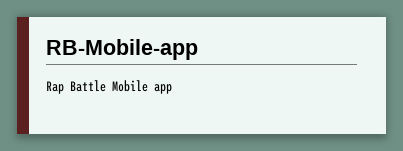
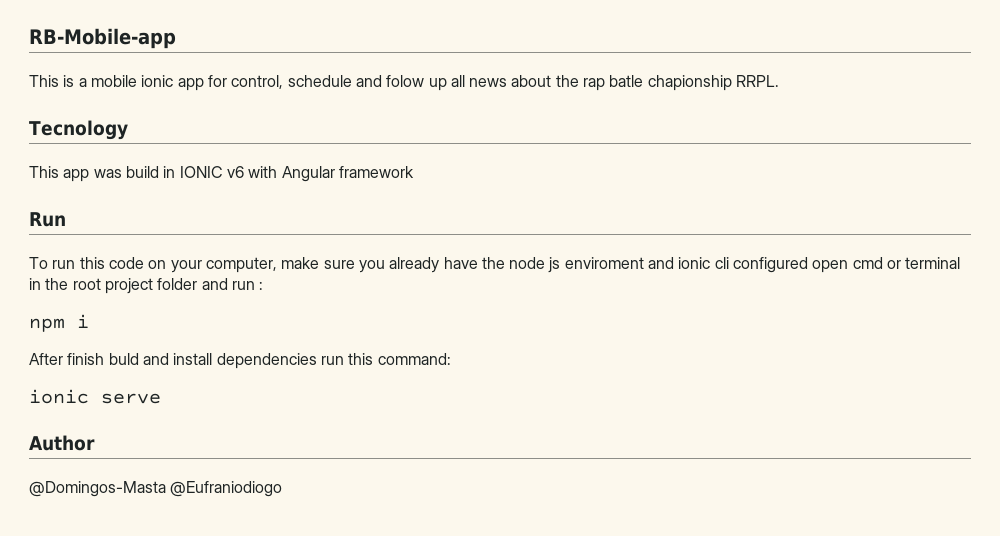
[46,80,172,94] Rap Battle Mobile app -> [29,75,780,91] [29,120,128,140] [29,166,414,182] [29,212,66,227] [29,257,961,273] [29,278,264,294] [29,314,89,332] [29,353,451,369] [29,389,161,404] [29,435,95,451] [29,481,283,497] This is a mobile ionic app for control, schedule and folow up all news about the rap batle chapionship RRPL. // Tecnology // This app was build in IONIC v6 with Angular framework // Run // To run this code on your computer, make sure you already have the node js enviroment and ionic cli configured open cmd or terminal in the root project folder and run : // npm i // After finish buld and install dependencies run this command: // ionic serve // Author // @Domingos-Masta @Eufraniodiogo

